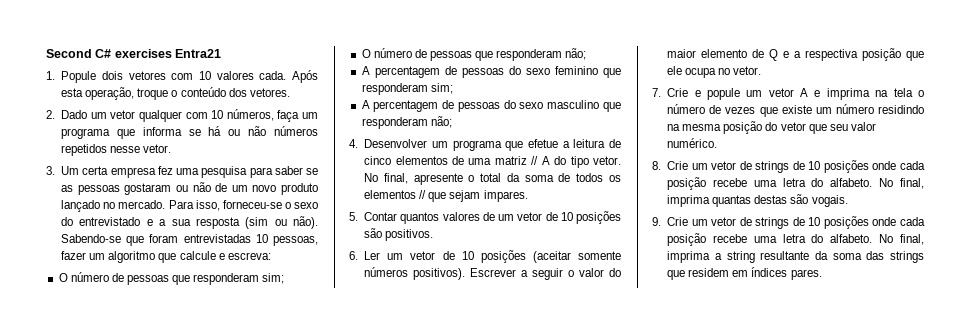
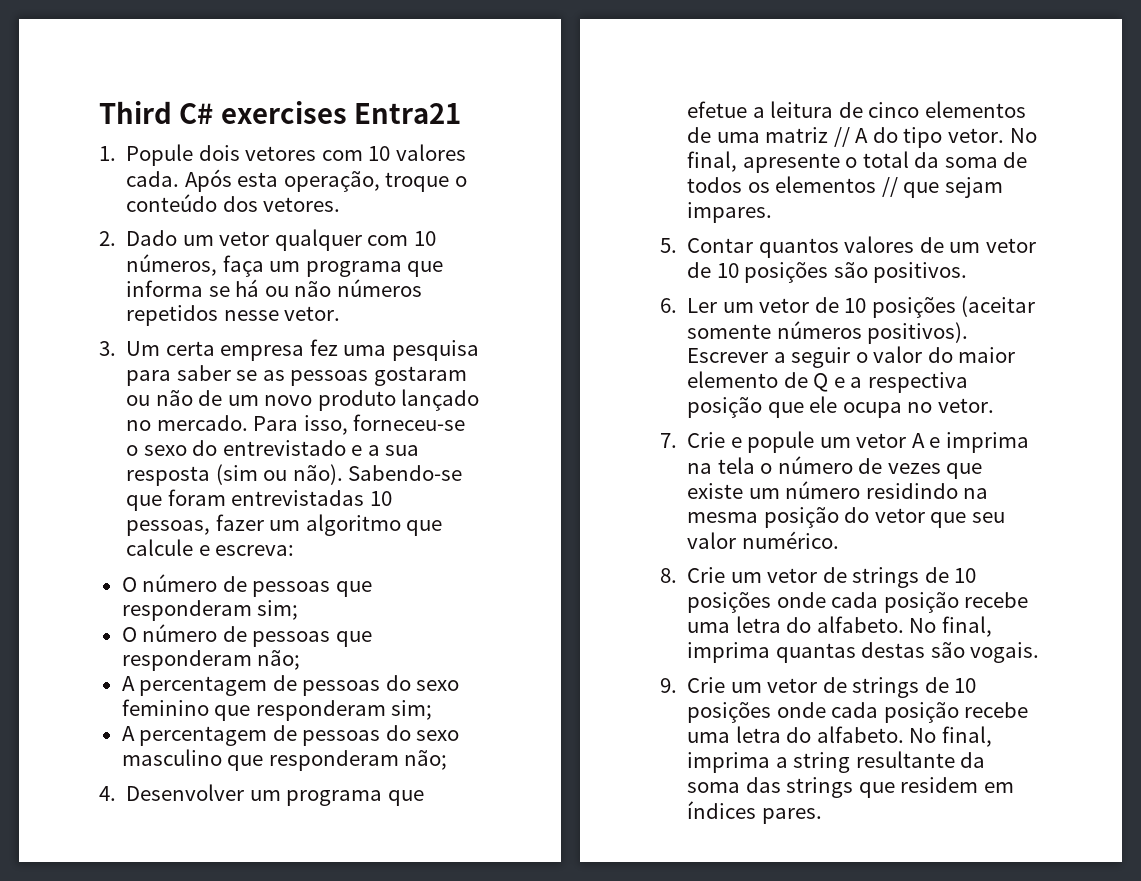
[46,49,92,58] Second -> [99,101,172,124] Third

